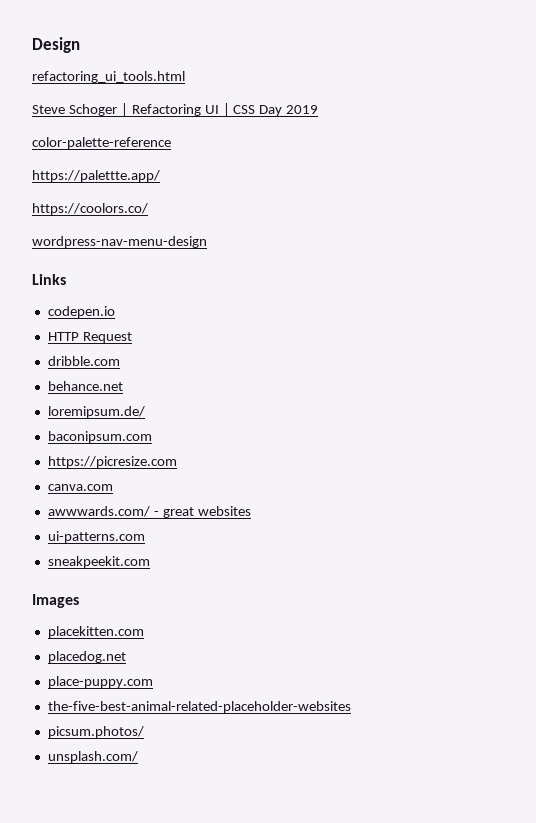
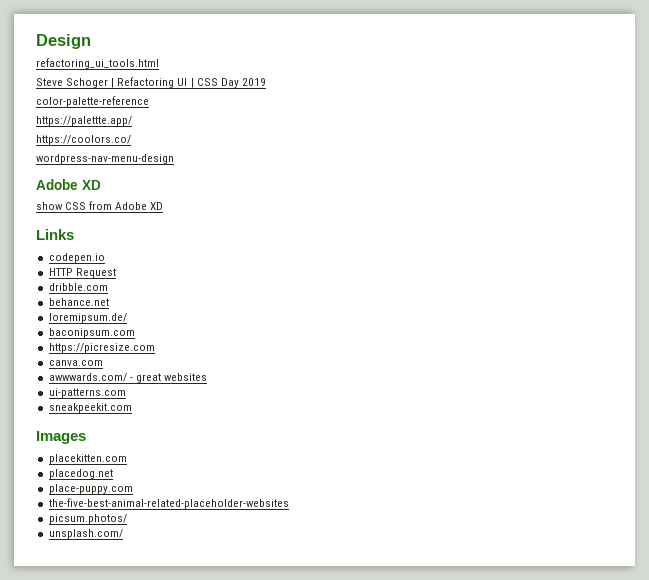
(207, 242) none -> [36,179,101,190] [36,201,164,210] // Adobe XD // show CSS from Adobe XD

